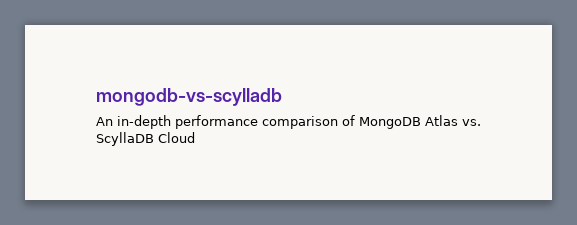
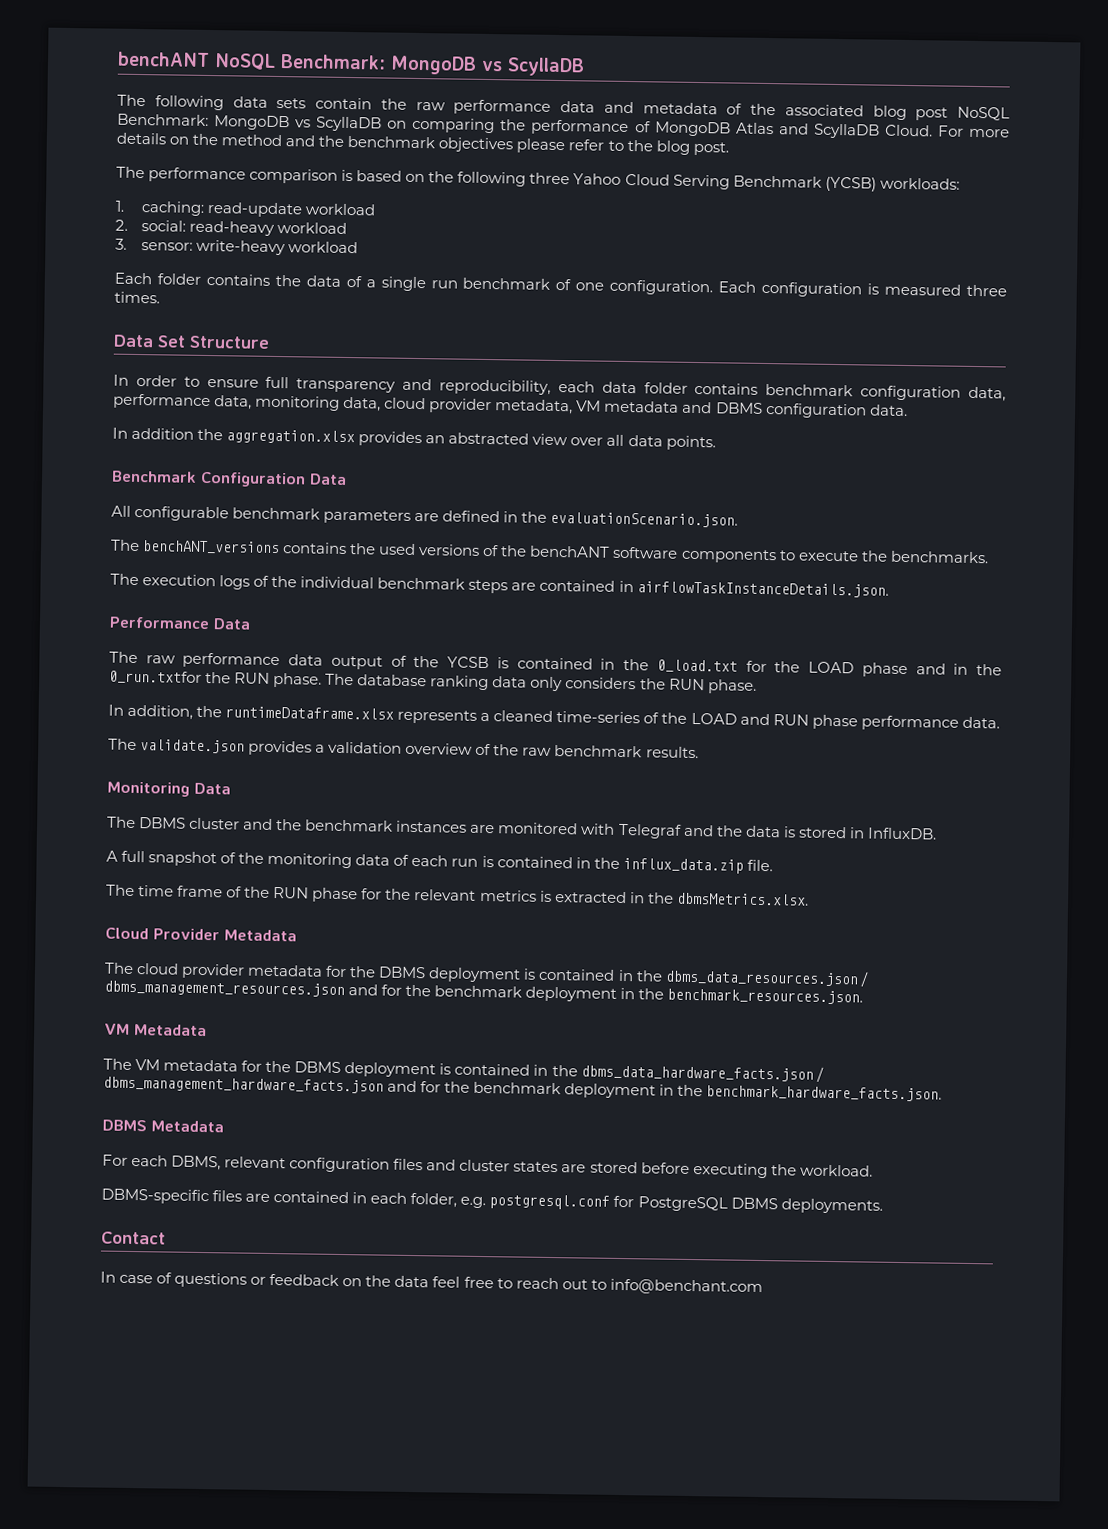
[96,88,282,106] [96,115,481,129] [96,132,195,146] mongodb-vs-scylladb // An in-depth performance comparison of MongoDB Atlas vs. ScyllaDB Cloud -> [117,51,585,77] [117,94,1010,121] [117,113,1011,139] [116,132,729,156] [116,166,960,192] [115,200,375,218] [115,219,347,236] [115,238,358,256] [114,272,1008,298] [114,291,160,304] [113,334,270,349] [113,374,1007,402] [113,393,908,419] [112,427,716,451] [112,470,347,488] [111,505,739,528] [111,539,989,564] [110,573,889,598] [109,616,251,630] [109,651,1002,678] [109,670,757,694] [108,704,1000,731] [108,738,699,759] [107,781,231,797] [107,816,937,840] [106,850,773,874] [106,884,809,906] [105,927,297,942] [104,962,869,987] [104,980,864,1005] [104,1023,207,1037] [103,1058,824,1082] [103,1076,943,1102] [102,1119,224,1133] [102,1154,873,1179] [101,1188,883,1214] [101,1231,166,1245] [100,1271,763,1296] benchANT NoSQL Benchmark: MongoDB vs ScyllaDB // The following data sets contain the raw performance data and metadata of the associated blog post NoSQL Benchmark: MongoDB vs ScyllaDB on comparing the performance of MongoDB Atlas and ScyllaDB Cloud. For more details on the method and the benchmark objectives please refer to the blog post. // The performance comparison is based on the following three Yahoo Cloud Serving Benchmark (YCSB) workloads: // 1. caching: read-update workload // 2. social: read-heavy workload // 3. sensor: write-heavy workload // Each folder contains the data of a single run benchmark of one configuration. Each configuration is measured three times. // Data Set Structure // In order to ensure full transparency and reproducibility, each data folder contains benchmark configuration data, performance data, monitoring data, cloud provider metadata, VM metadata and DBMS configuration data. // In addition the aggregation.xlsx provides an abstracted view over all data points. // Benchmark Configuration Data // All configurable benchmark parameters are defined in the evaluationScenario.json. // The benchANT_versions contains the used versions of the benchANT software components to execute the benchmarks. // The execution logs of the individual benchmark steps are contained in airflowTaskInstanceDetails.json. // Performance Data // The raw performance data output of the YCSB is contained in the 0_load.txt for the LOAD phase and in the 0_run.txtfor the RUN phase. The database ranking data only considers the RUN phase. // In addition, the runtimeDataframe.xlsx represents a cleaned time-series of the LOAD and RUN phase performance data. // The validate.json provides a validation overview of the raw benchmark results. // Monitoring Data // The DBMS cluster and the benchmark instances are monitored with Telegraf and the data is stored in InfluxDB. // A full snapshot of the monitoring data of each run is contained in the influx_data.zip file. // The time frame of the RUN phase for the relevant metrics is extracted in the dbmsMetrics.xlsx. // Cloud Provider Metadata // The cloud provider metadata for the DBMS deployment is contained in the dbms_data_resources.json / dbms_management_resources.json and for the benchmark deployment in the benchmark_resources.json. // VM Metadata // The VM metadata for the DBMS deployment is contained in the dbms_data_hardware_facts.json / dbms_management_hardware_facts.json and for the benchmark deployment in the benchmark_hardware_facts.json. // DBMS Metadata // For each DBMS, relevant configuration files and cluster states are stored before executing the workload. // DBMS-specific files are contained in each folder, e.g. postgresql.conf for PostgreSQL DBMS deployments. // Contact // In case of questions or feedback on the data feel free to reach out to info@benchant.com

